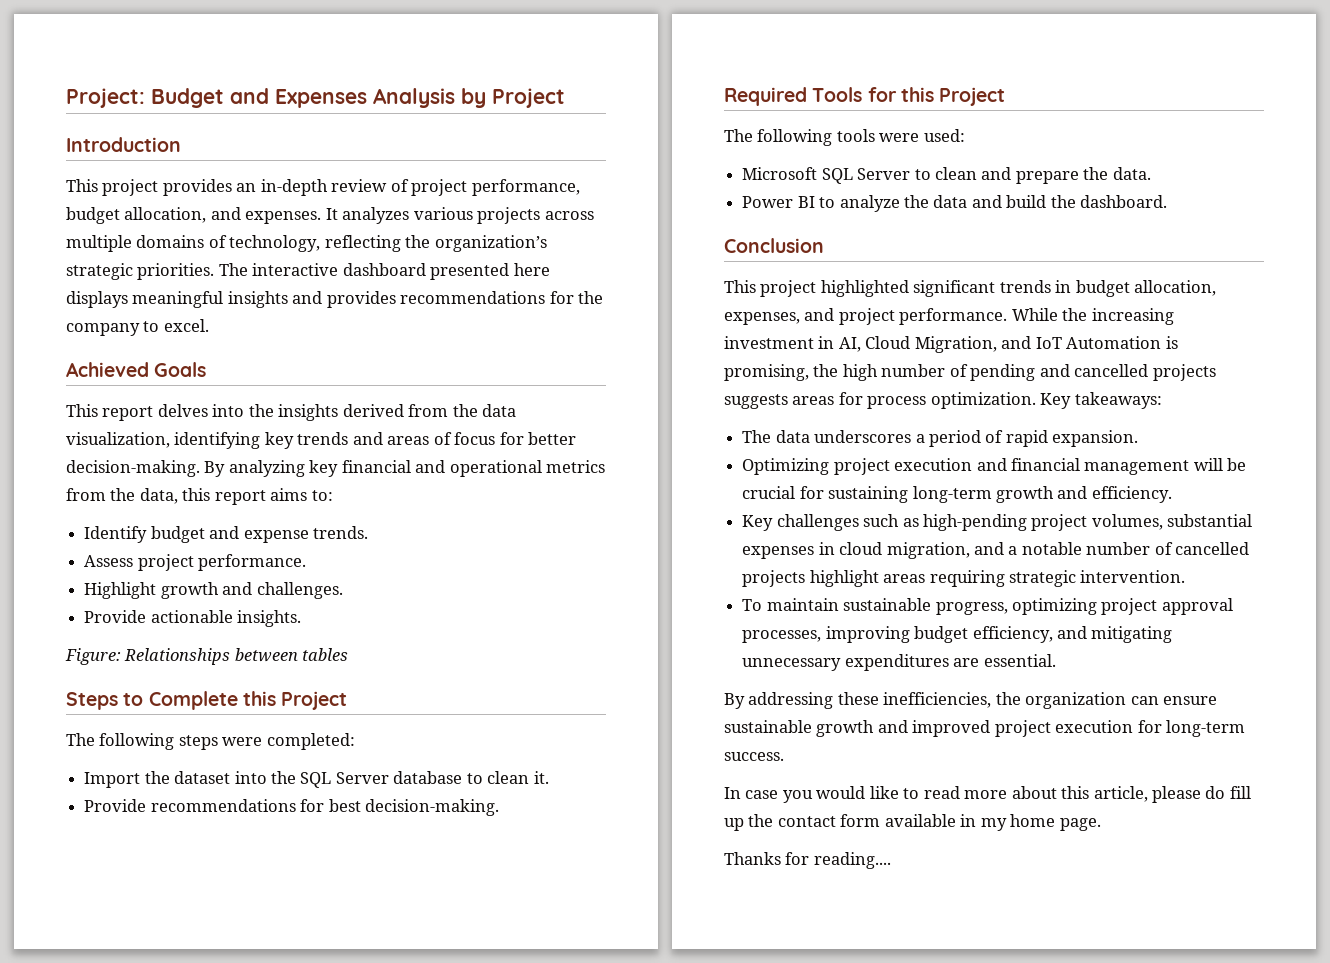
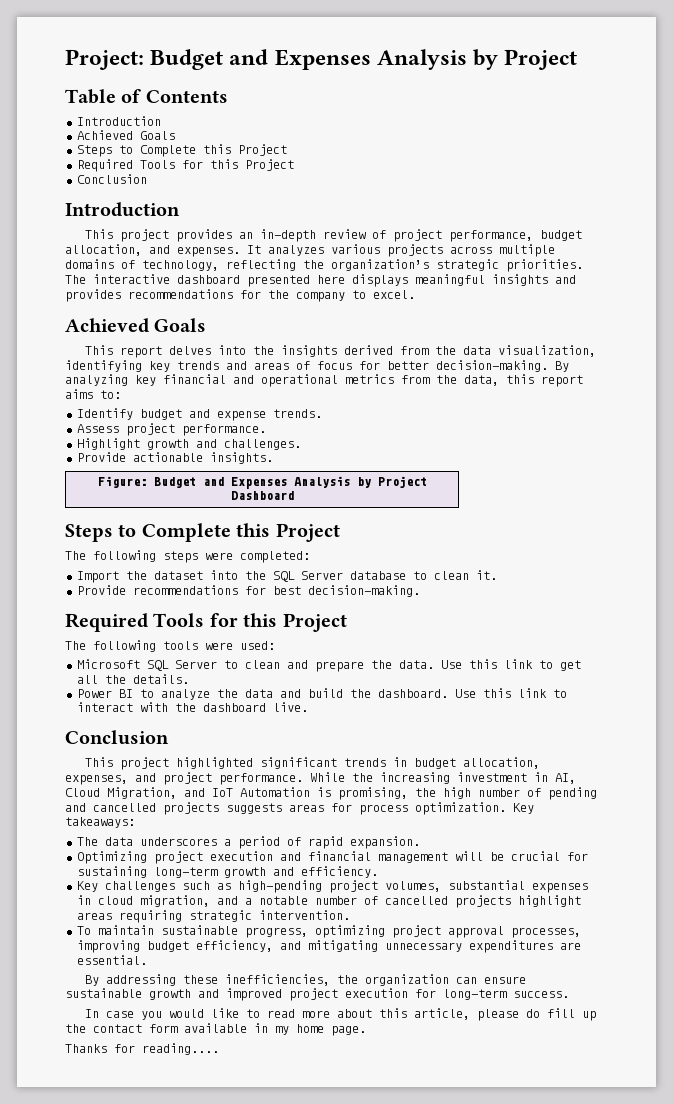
(565, 98) none -> [65,89,228,104] [76,116,161,126] [76,130,175,140] [76,144,287,157] [76,159,294,172] [76,174,147,184] // Table of Contents // Introduction // Achieved Goals // Steps to Complete this Project // Required Tools for this Project // Conclusion
[65,648,349,665] // Figure: Relationships between tables -> [97,476,427,489] [230,491,294,500] // Figure: Budget and Expenses Analysis by Project Dashboard
(1151, 173) none -> [440,659,581,671] [76,674,189,684] Use this link to get all the details.
(1168, 201) none -> [454,688,567,698] [76,702,308,712] Use this link to interact with the dashboard live.

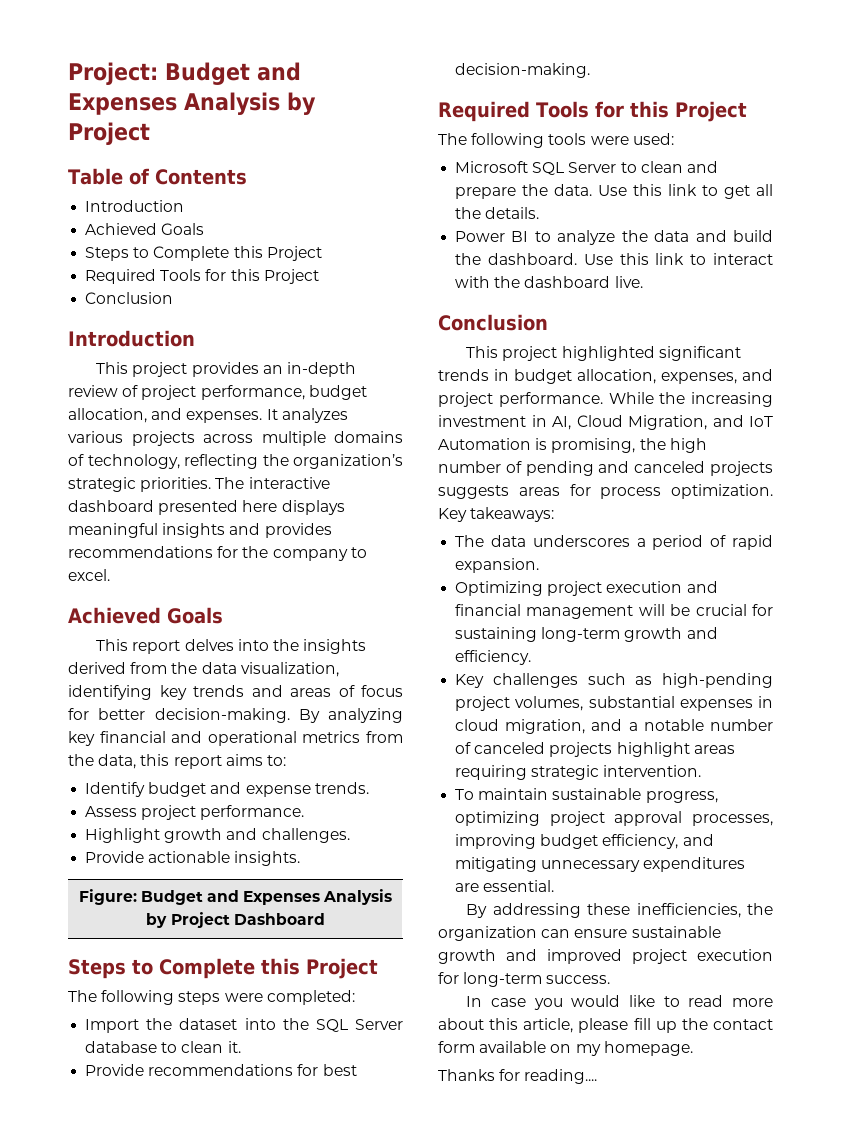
[93,803,156,812] cancelled -> [634,461,706,473] canceled
[384,896,448,905] cancelled -> [474,742,546,754] canceled
[526,1009,541,1018] do -> (629, 1025) none
[254,1023,366,1036] in my home page. -> [550,1041,693,1056] on my homepage.

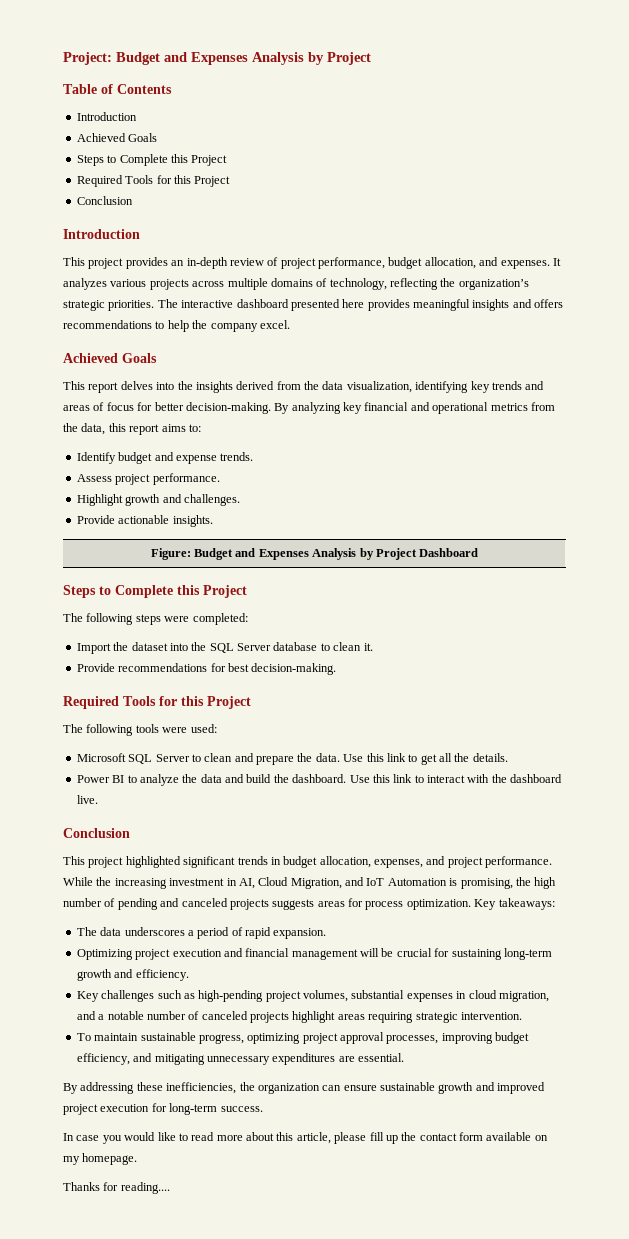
[281,500,345,515] displays -> [367,299,410,311] provides
[264,523,332,538] [68,546,239,558] provides recommendations for -> [534,299,564,308] [63,320,189,332] offers recommendations to help
[350,547,367,558] to -> (258, 327) none

